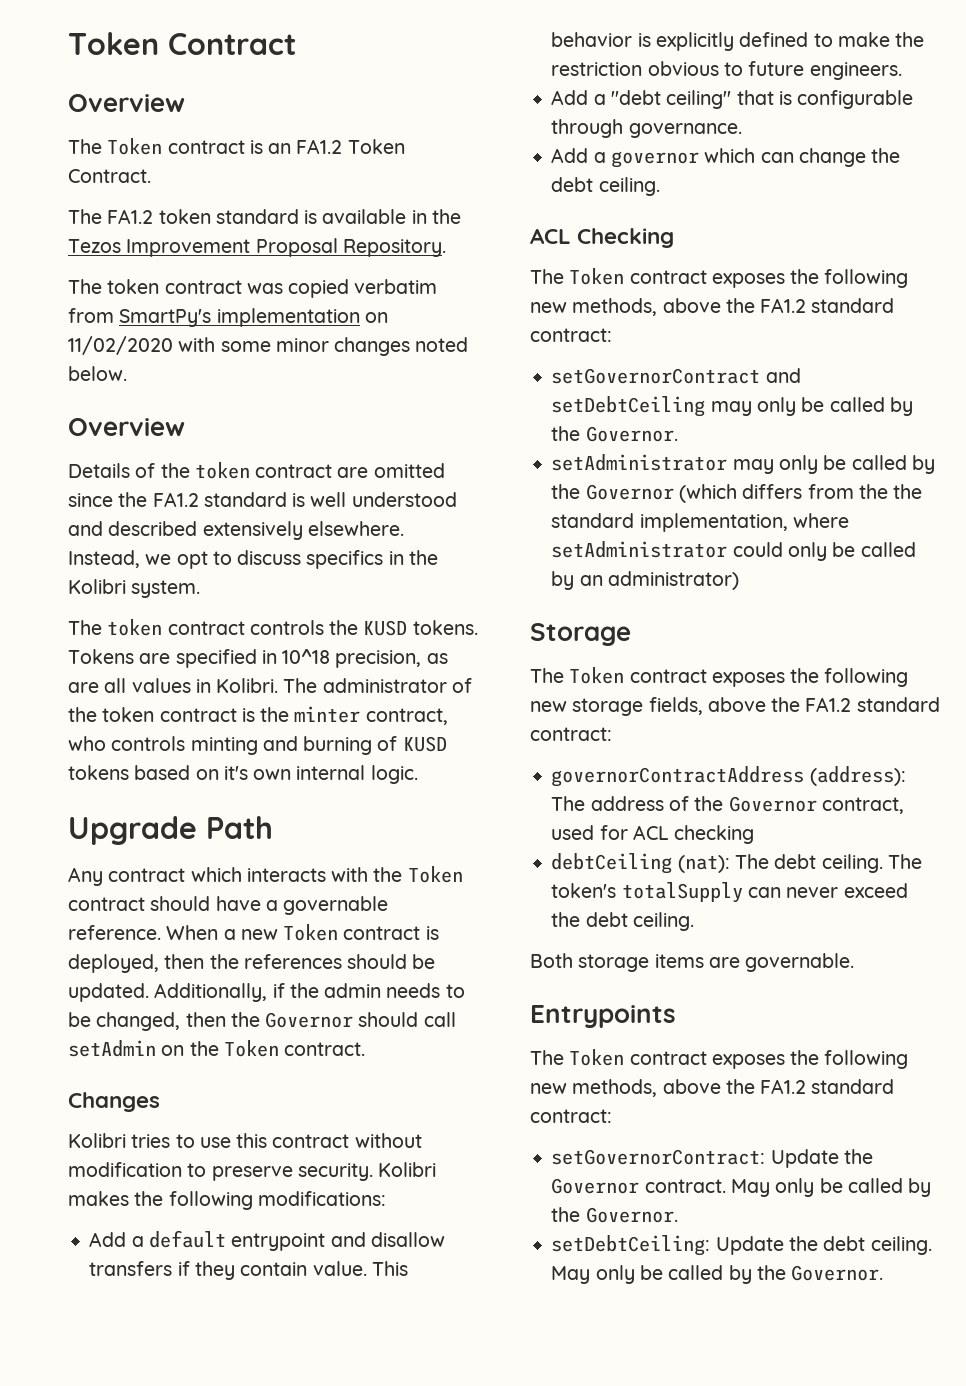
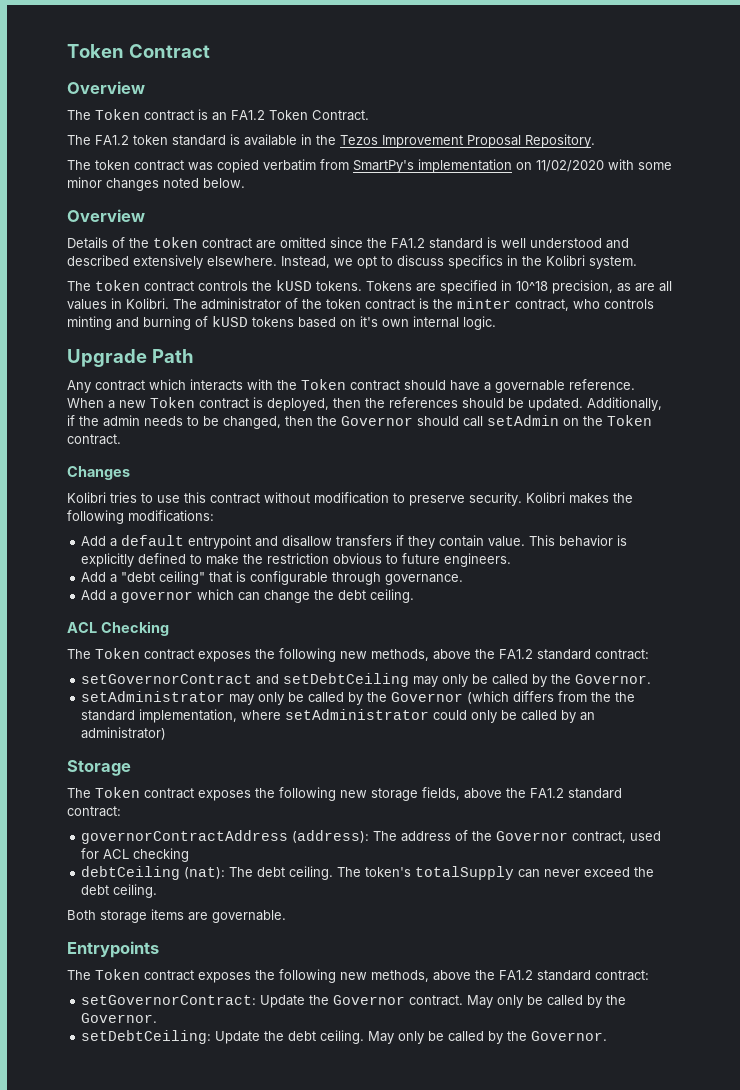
[363,620,408,636] KUSD -> [276,280,312,291] kUSD
[402,736,447,752] KUSD -> [212,316,248,327] kUSD

